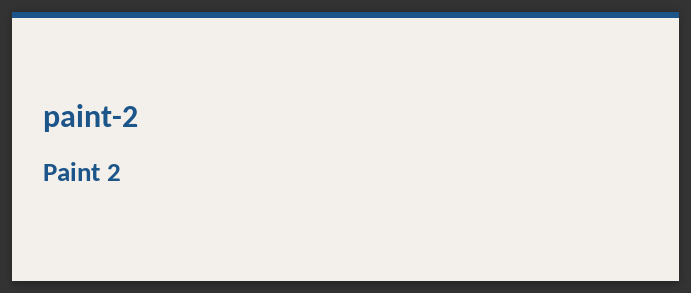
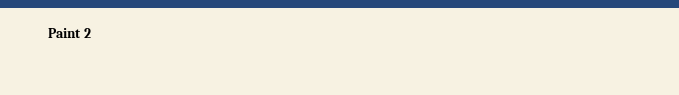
[43,104,138,132] paint-2 // -> (48, 33) none

